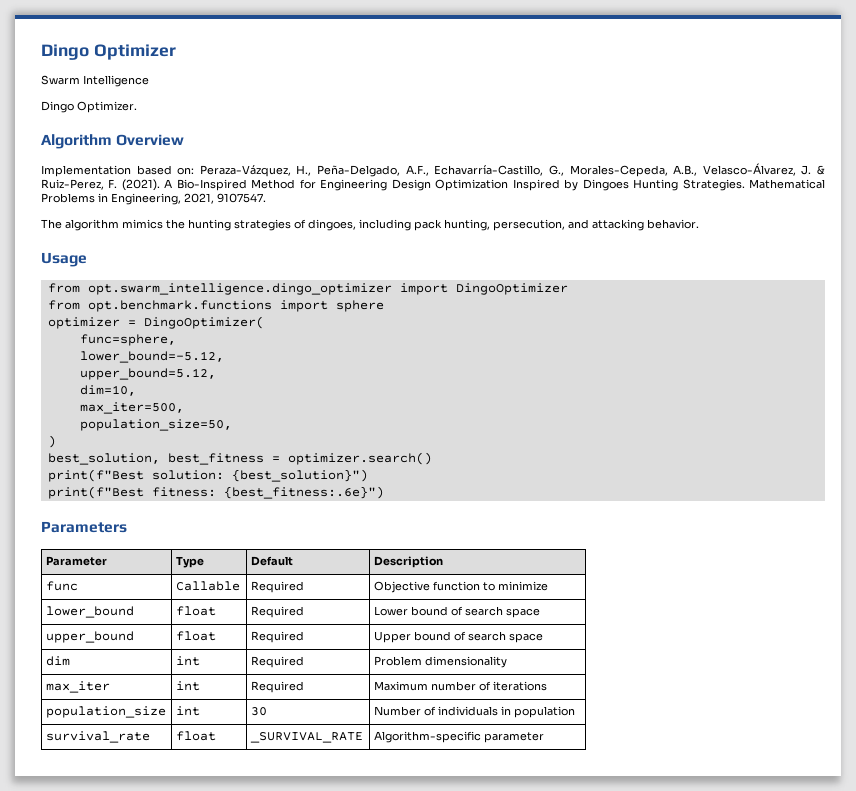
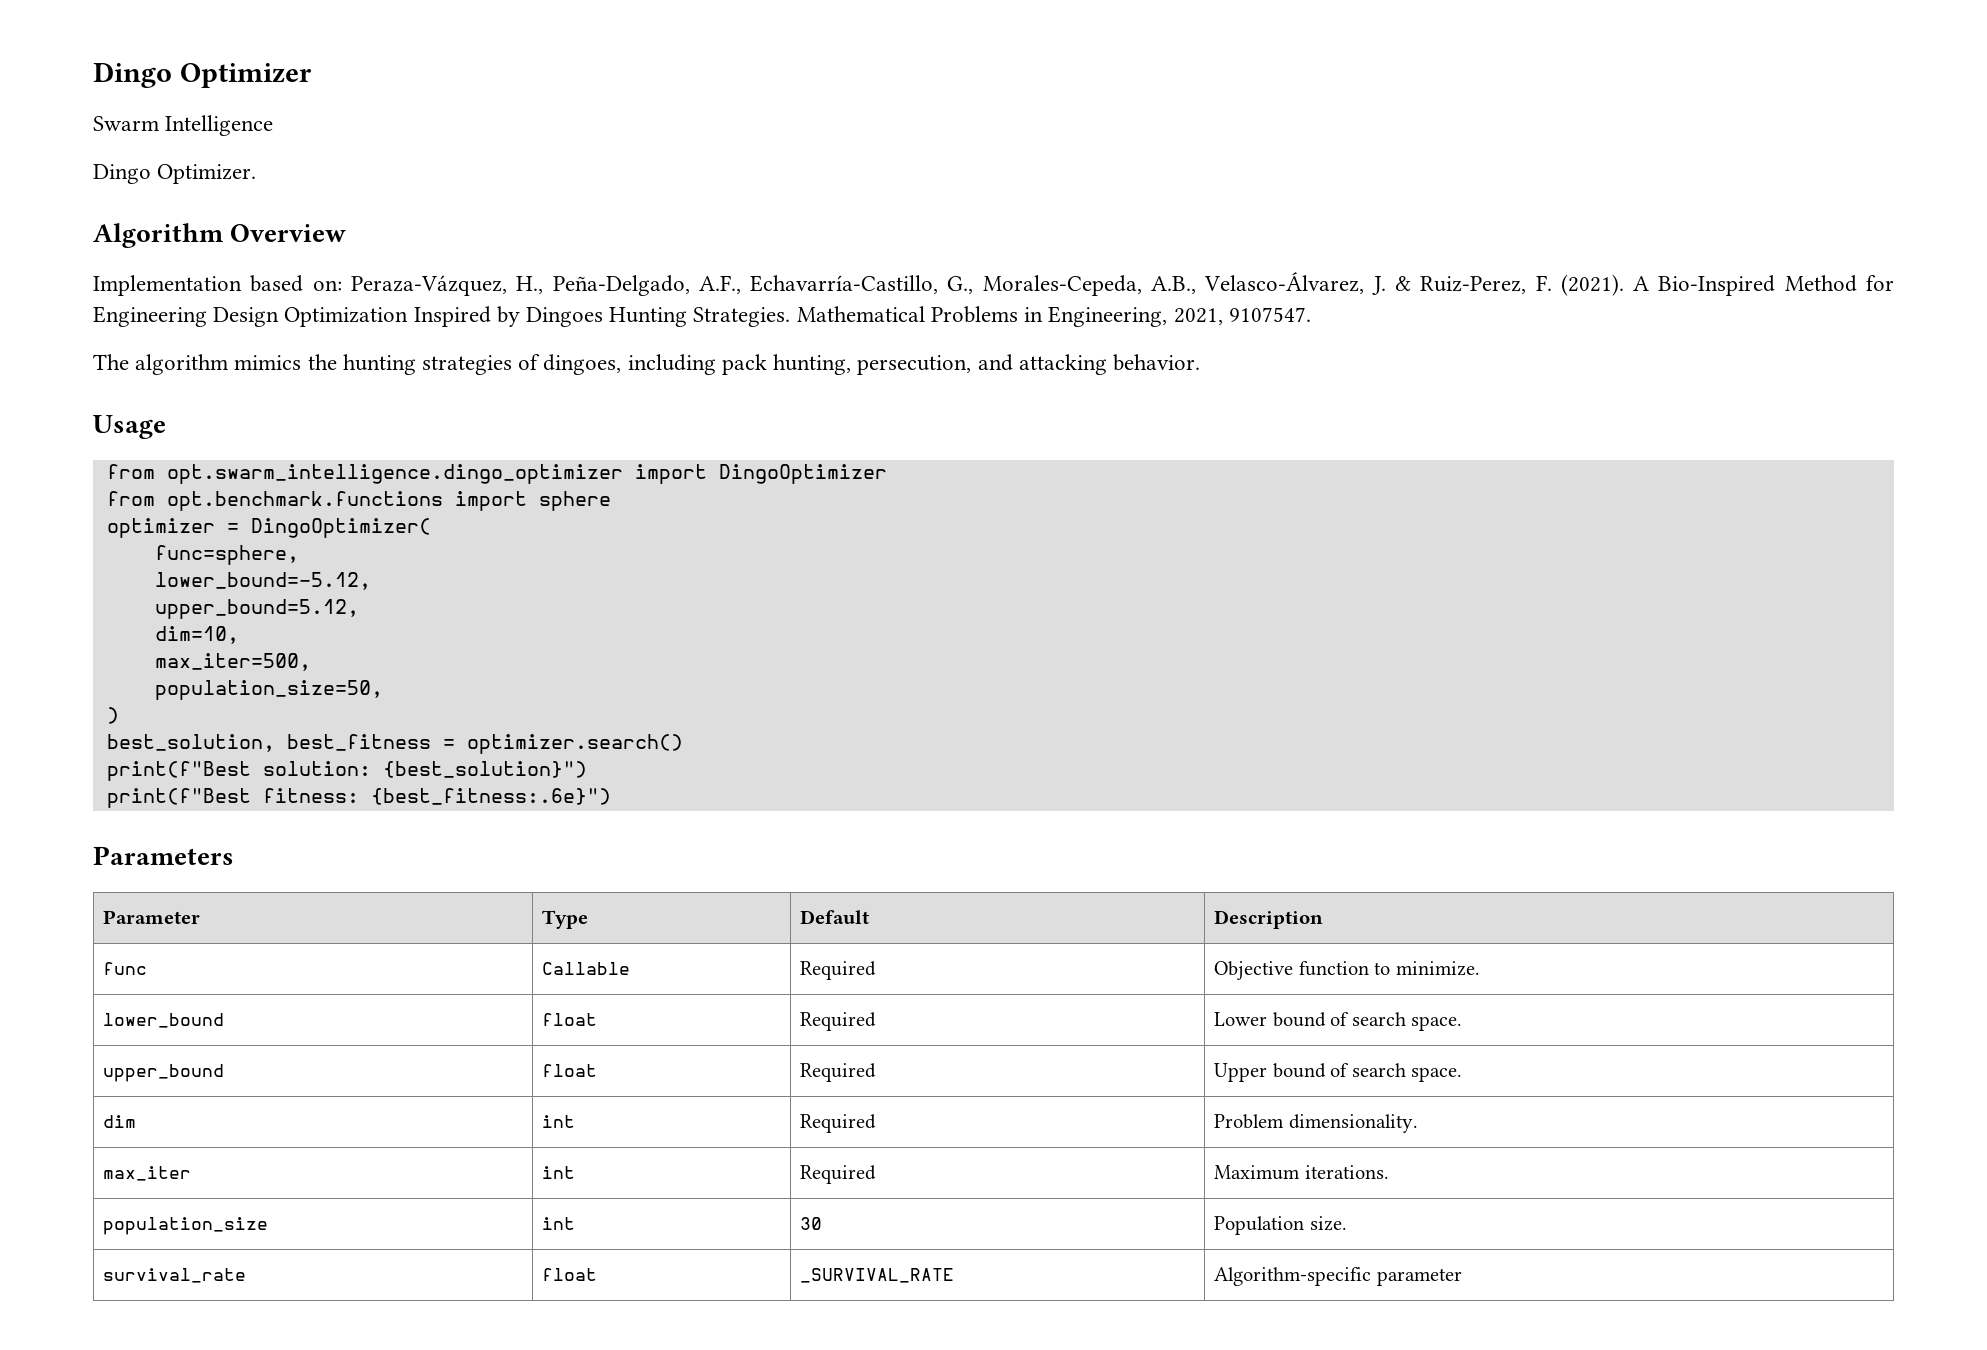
[497,581,548,591] minimize -> [1395,961,1480,976] minimize.
[505,608,540,618] space -> [1411,1016,1463,1031] space.
[508,633,543,643] space -> [1411,1067,1463,1082] space.
[424,656,507,668] dimensionality -> [1288,1114,1418,1133] dimensionality.
[430,681,547,691] number of iterations -> [1304,1165,1389,1179] iterations.
[373,706,575,718] Number of individuals in population -> [1214,1216,1347,1235] Population size.

